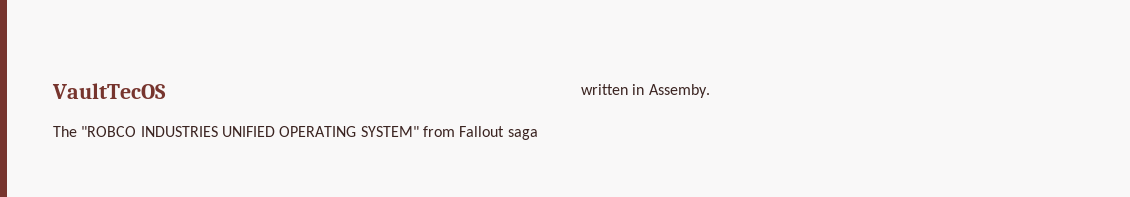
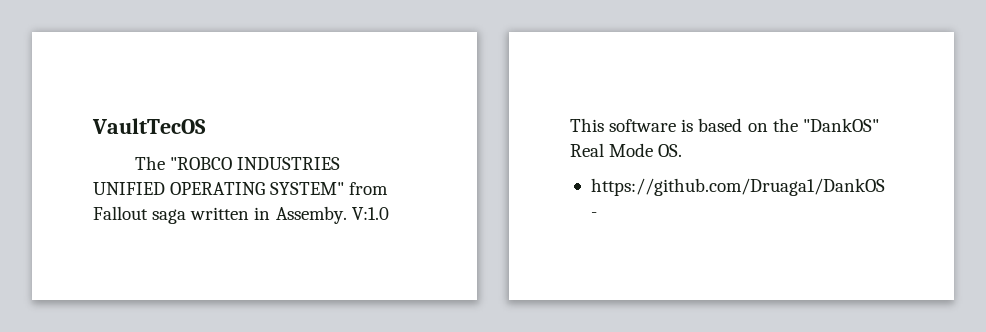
(710, 91) none -> [351,207,389,220] [570,118,879,132] [570,143,683,157] [590,178,885,196] [590,212,597,217] V:1.0 This software is based on the "DankOS" Real Mode OS. // https://github.com/Druaga1/DankOS -

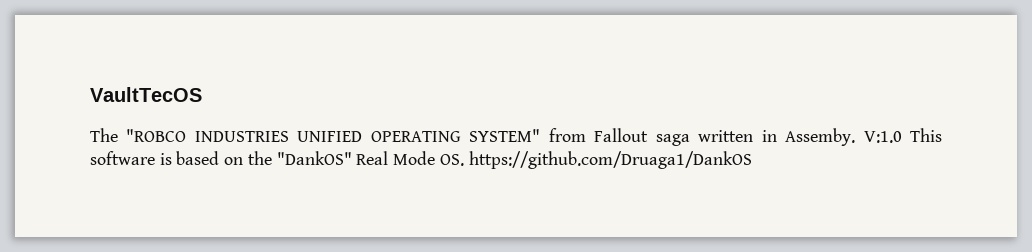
[590,178,885,196] [590,212,597,217] // https://github.com/Druaga1/DankOS - -> [468,151,752,169] https://github.com/Druaga1/DankOS

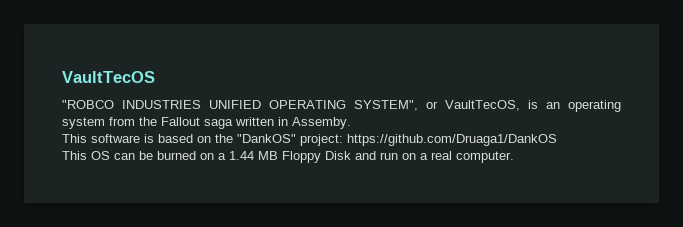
[90,128,118,142] The -> (155, 77) none
[469,128,586,142] SYSTEM" from -> [354,100,621,112] [62,117,157,129] SYSTEM", or VaultTecOS, is an operating system from the
[863,131,902,143] V:1.0 -> (351, 123) //
[356,151,752,169] Real Mode OS. https://github.com/Druaga1/DankOS -> [300,134,557,146] [62,151,514,163] project: https://github.com/Druaga1/DankOS // This OS can be burned on a 1.44 MB Floppy Disk and run on a real computer.

